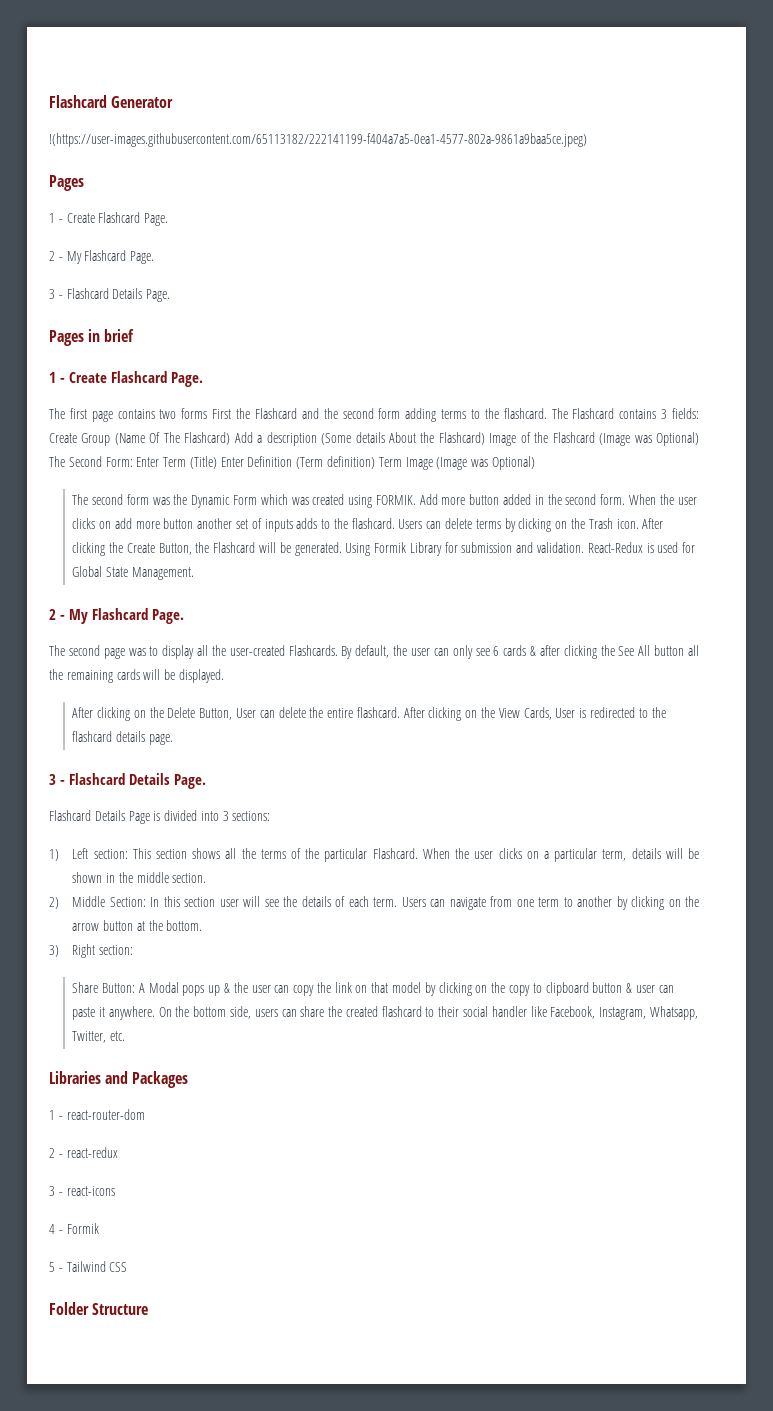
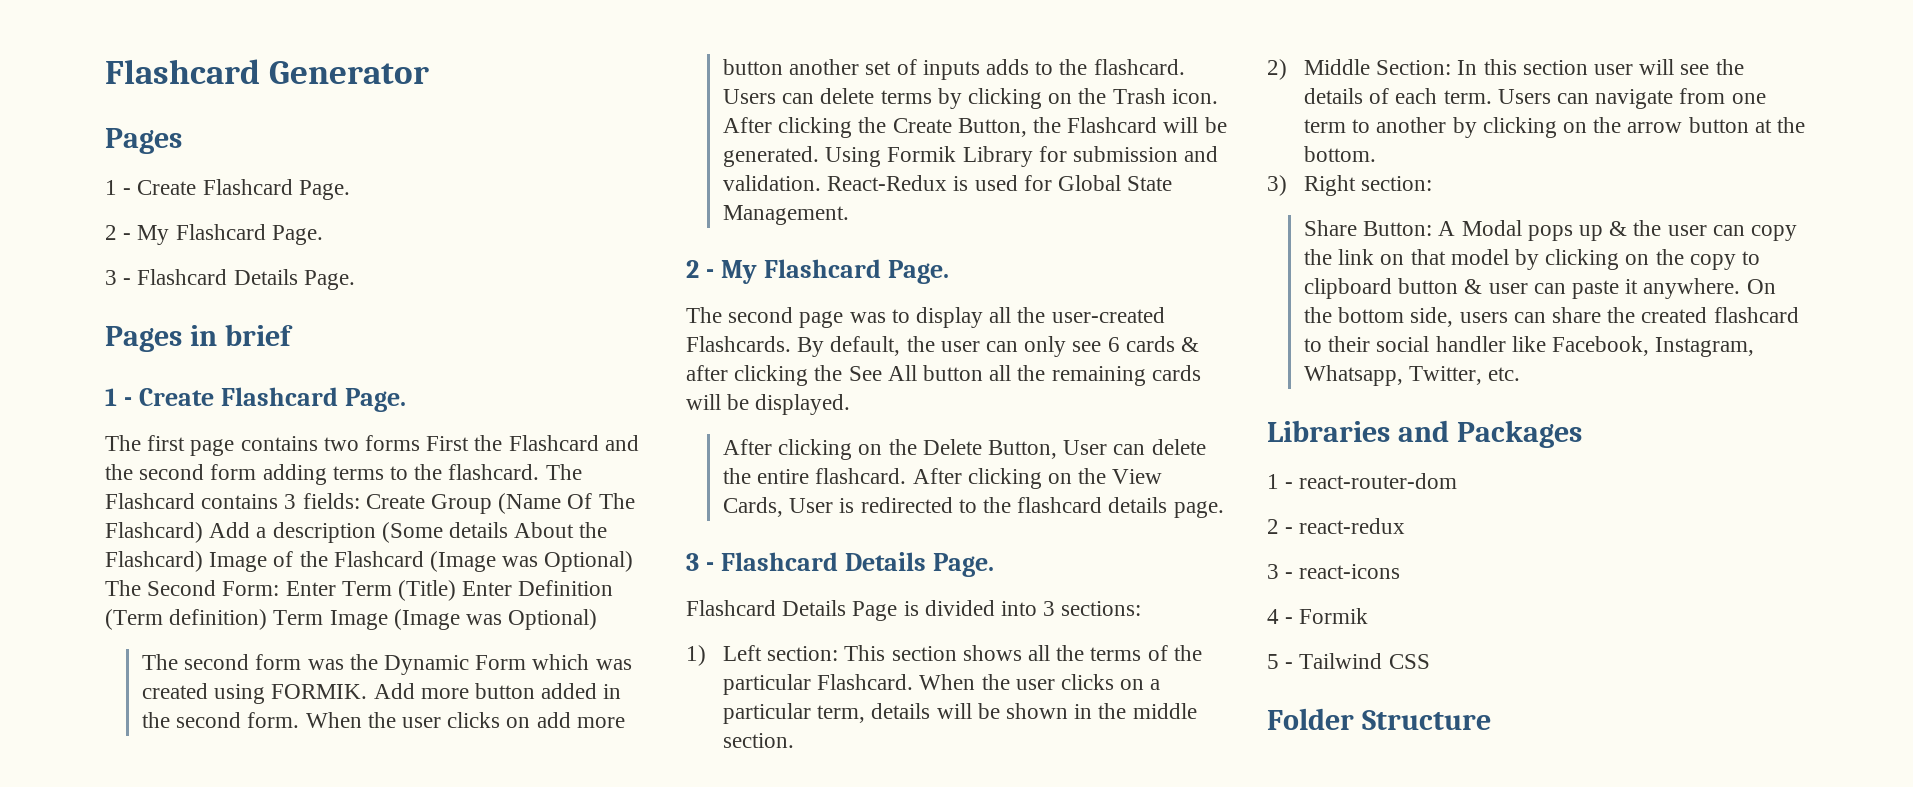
[49,133,587,147] // !(https://user-images.githubusercontent.com/65113182/222141199-f404a7a5-0ea1-4577-802a-9861a9baa5ce.jpeg) -> (430, 72) none

